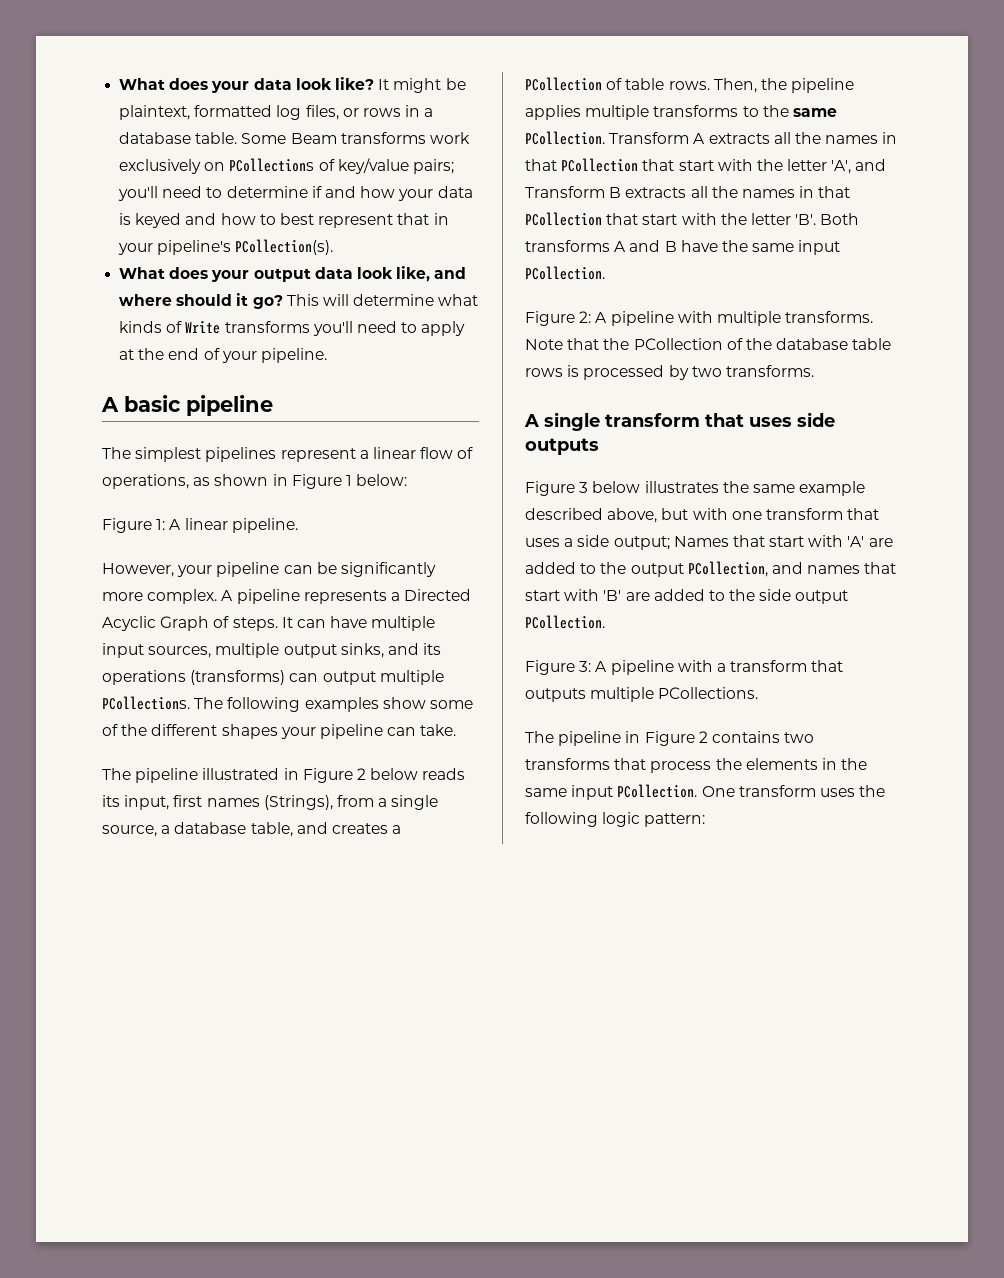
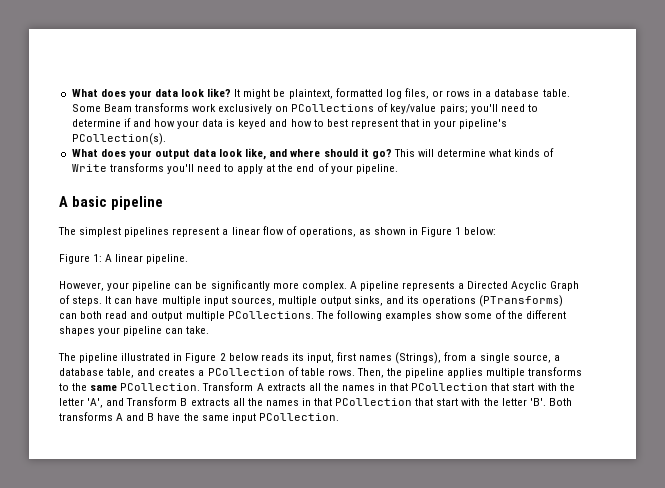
[190,670,319,685] (transforms) can -> [479,295,564,307] [59,311,149,319] (PTransforms) can both read and
[525,311,874,326] [525,338,892,350] [525,365,814,380] [524,412,835,431] [525,438,599,455] [525,481,866,496] [525,508,880,523] [525,535,893,550] [525,561,897,577] [525,589,849,604] [525,615,605,629] [525,660,844,675] [525,687,759,702] [525,731,815,746] [525,758,868,773] [525,784,886,800] [525,812,706,827] // Figure 2: A pipeline with multiple transforms. Note that the PCollection of the database table rows is processed by two transforms. // A single transform that uses side outputs // Figure 3 below illustrates the same example described above, but with one transform that uses a side output; Names that start with 'A' are added to the output PCollection, and names that start with 'B' are added to the side output PCollection. // Figure 3: A pipeline with a transform that outputs multiple PCollections. // The pipeline in Figure 2 contains two transforms that process the elements in the same input PCollection. One transform uses the following logic pattern: -> (339, 417) none

